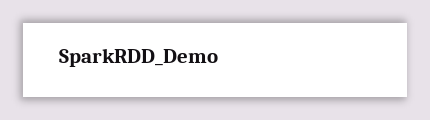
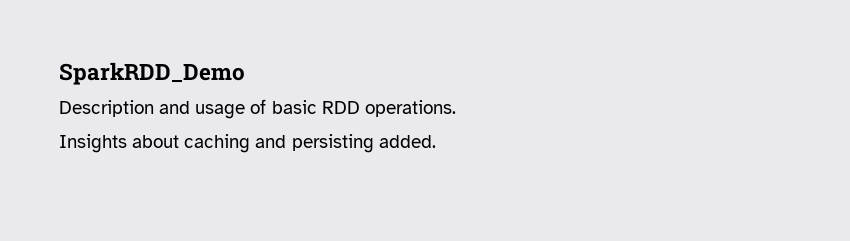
(218, 57) none -> [59,99,456,119] [59,134,436,153] // Description and usage of basic RDD operations. // Insights about caching and persisting added.

